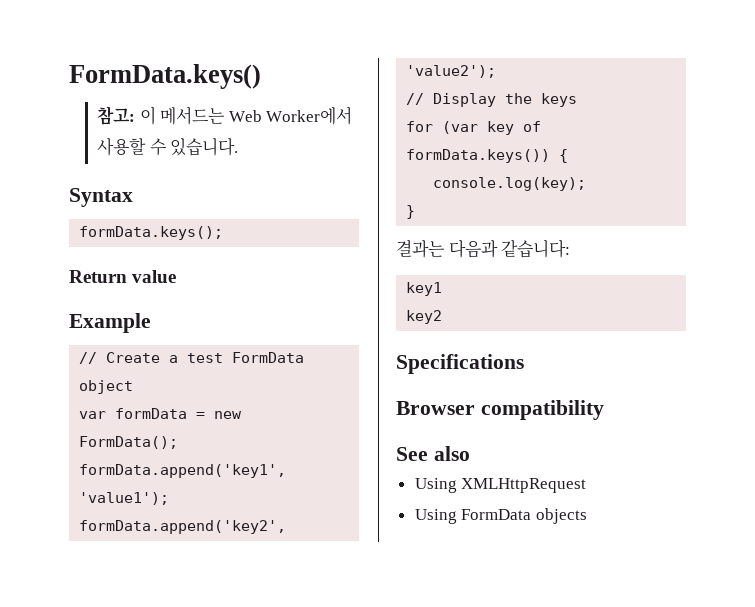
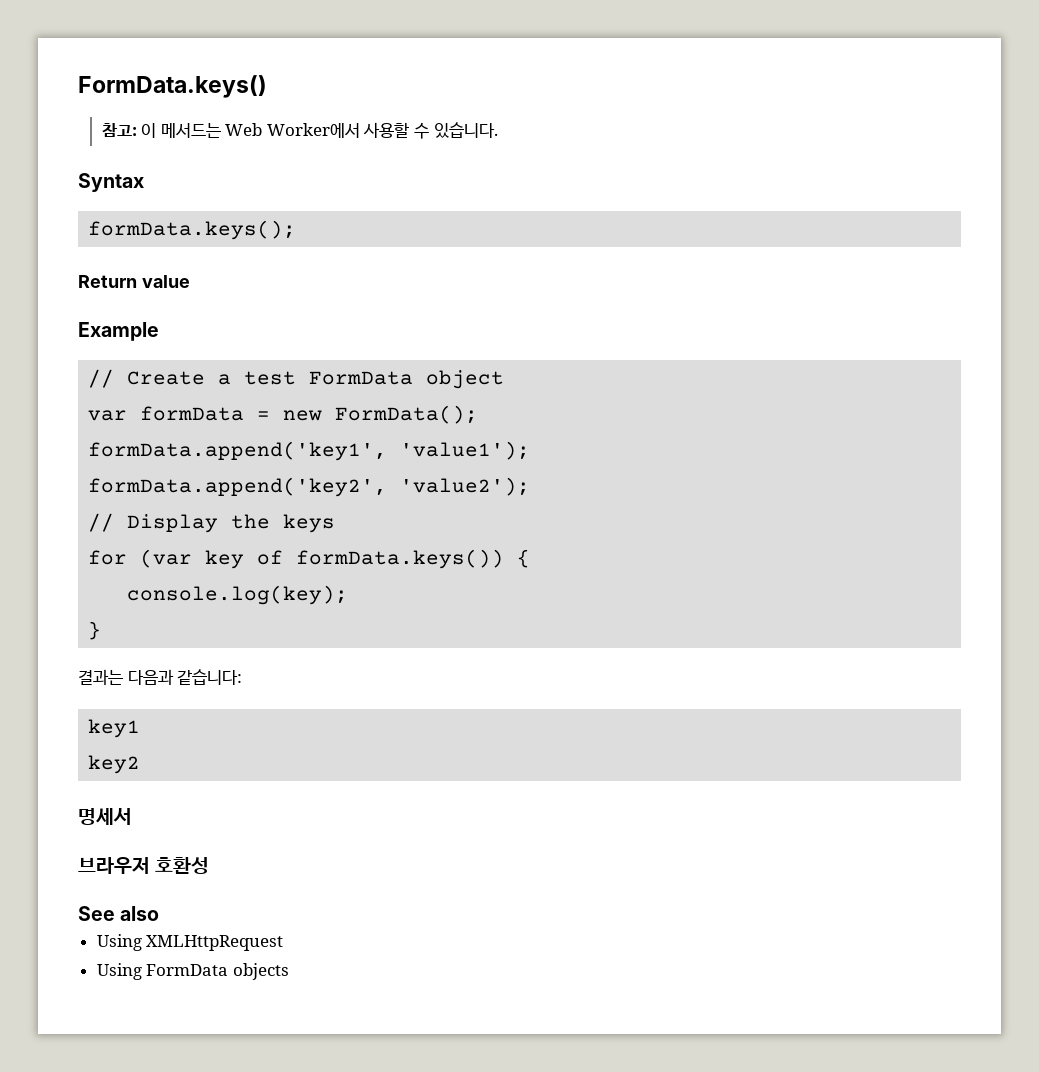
[396,354,524,374] [396,400,604,420] Specifications // Browser compatibility -> [78,808,132,825] [78,857,210,874] 명세서 // 브라우저 호환성

